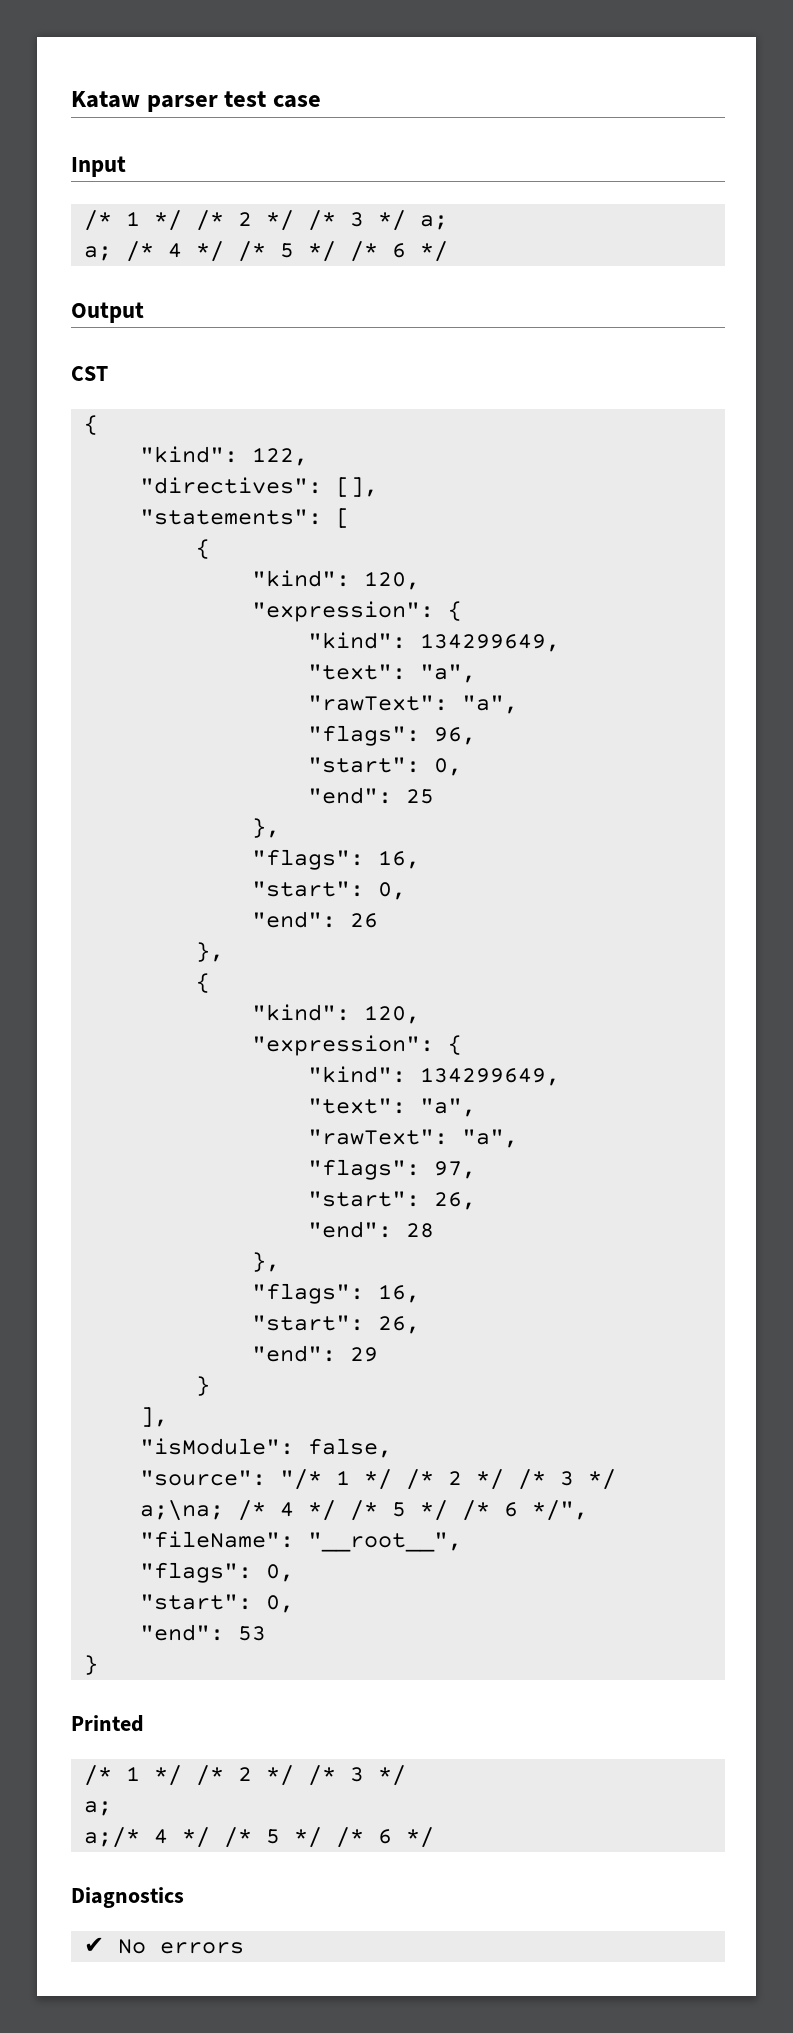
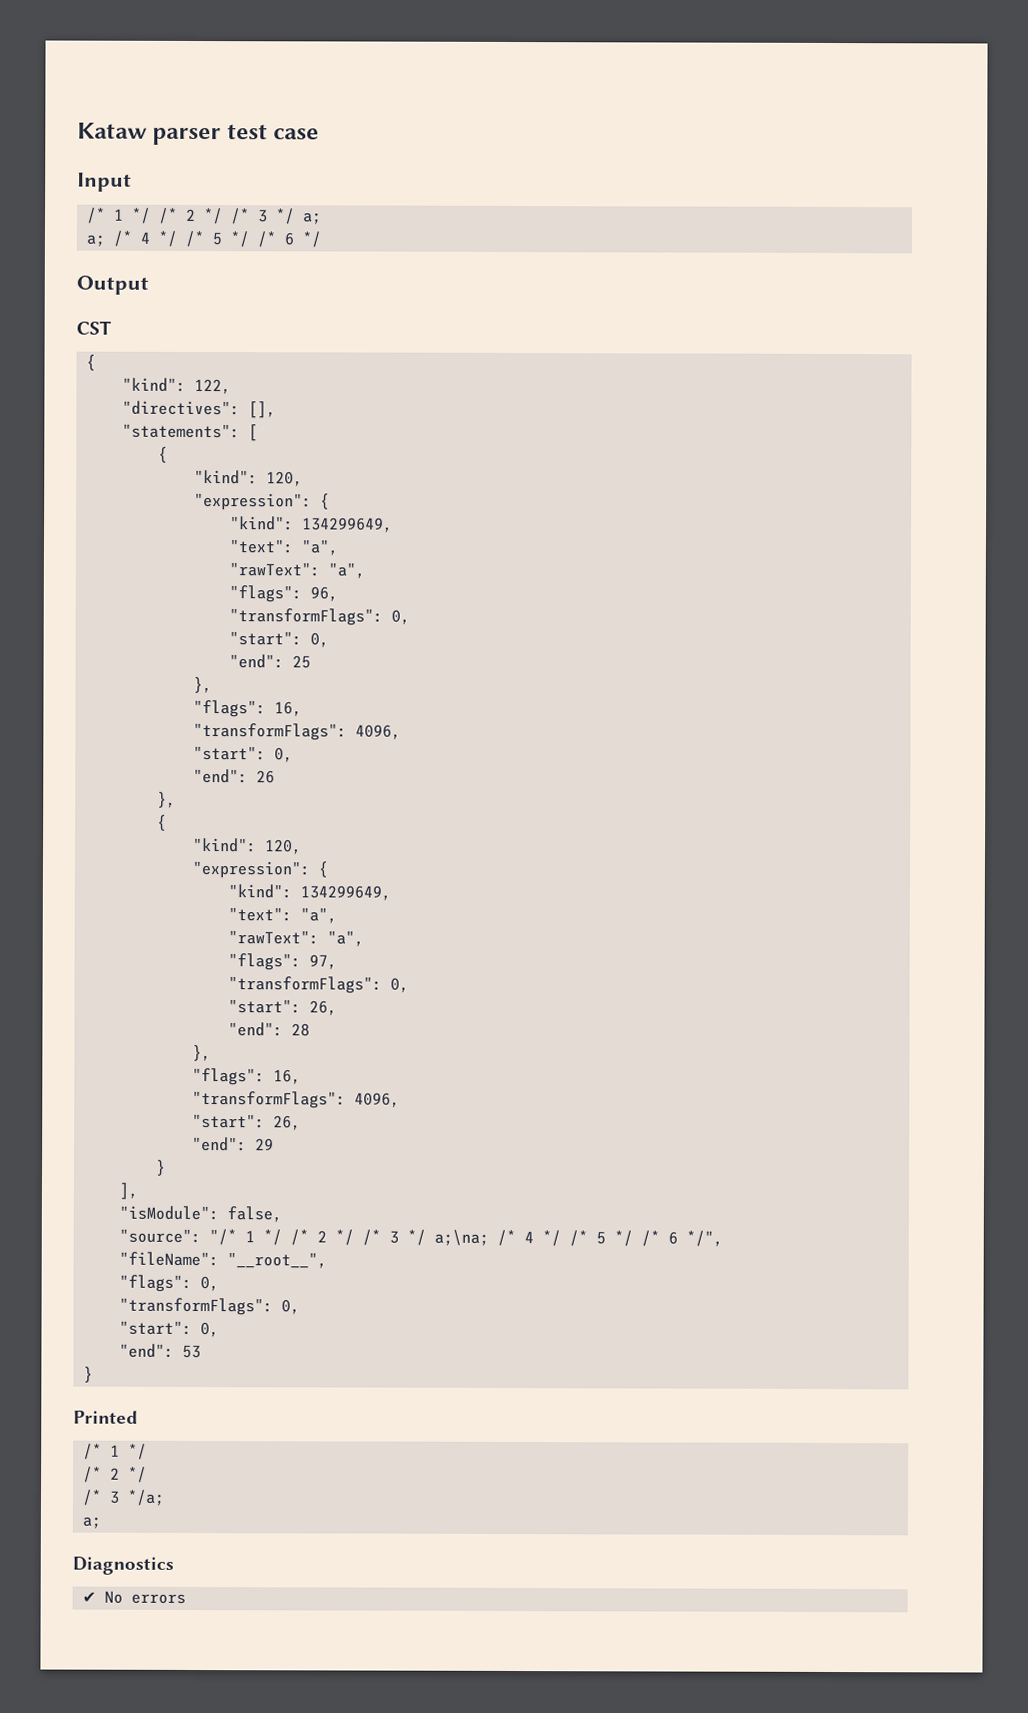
(476, 736) none -> [229,608,411,626] // "transformFlags": 0,
(420, 859) none -> [193,722,402,741] // "transformFlags": 4096,
(476, 1170) none -> [228,976,410,994] // "transformFlags": 0,
(420, 1293) none -> [192,1090,401,1109] // "transformFlags": 4096,
(294, 1573) none -> [119,1297,301,1316] // "transformFlags": 0,
[195,1765,406,1786] [83,1801,112,1816] [83,1827,434,1848] /* 2 */ /* 3 */ // a; // a;/* 4 */ /* 5 */ /* 6 */ -> [83,1466,148,1483] [82,1489,166,1506] [82,1516,102,1529] // /* 2 */ // /* 3 */a; // a;

